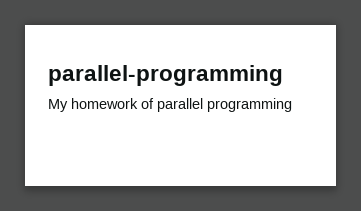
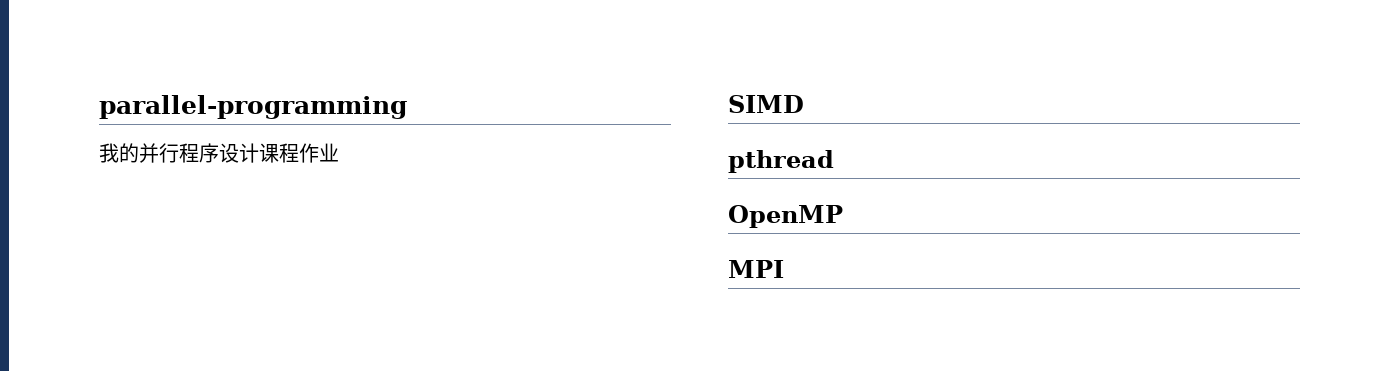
[48,98,292,112] My homework of parallel programming -> [99,143,339,163] [728,95,804,113] [728,150,834,173] [728,205,843,228] [728,260,784,278] 我的并行程序设计课程作业 // SIMD // pthread // OpenMP // MPI

